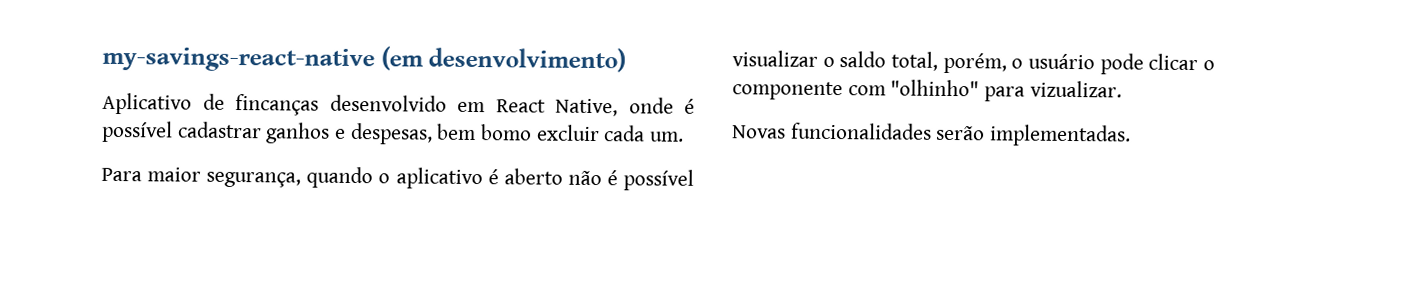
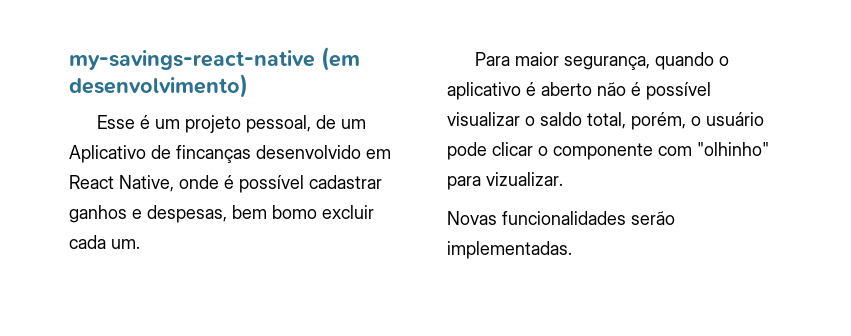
(627, 59) none -> [97,115,367,133] Esse é um projeto pessoal, de um

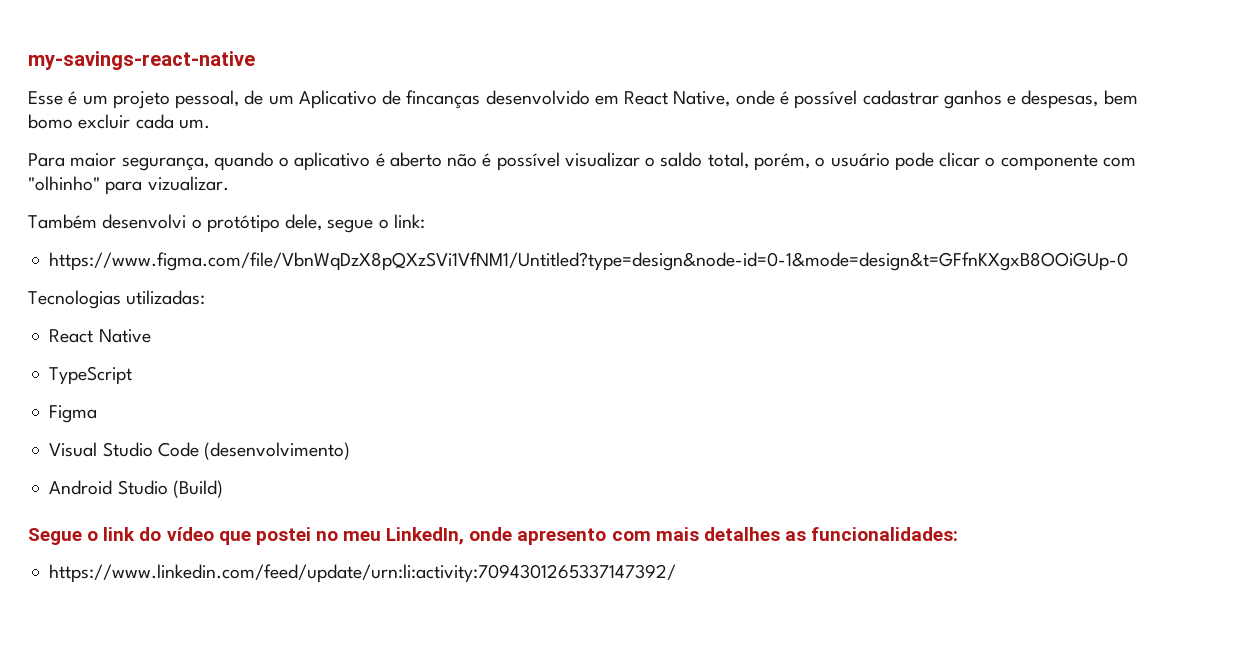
[321,47,360,71] [69,74,248,98] (em desenvolvimento) -> (255, 60) none
[447,211,675,225] [447,241,572,259] Novas funcionalidades serão implementadas. -> [28,214,425,233] [49,252,1129,271] [28,290,206,309] [49,329,151,343] [49,366,133,385] [49,405,98,423] [49,442,351,460] [49,480,223,498] [28,527,959,545] [49,564,677,583] Também desenvolvi o protótipo dele, segue o link: // https://www.figma.com/file/VbnWqDzX8pQXzSVi1VfNM1/Untitled?type=design&node-id=0-1&mode=design&t=GFfnKXgxB8OOiGUp-0 // Tecnologias utilizadas: // React Native // TypeScript // Figma // Visual Studio Code (desenvolvimento) // Android Studio (Build) // Segue o link do vídeo que postei no meu LinkedIn, onde apresento com mais detalhes as funcionalidades: // https://www.linkedin.com/feed/update/urn:li:activity:7094301265337147392/

